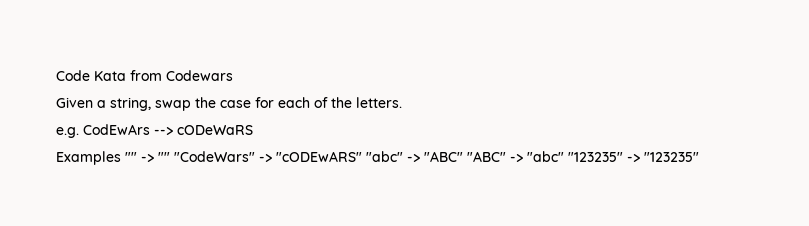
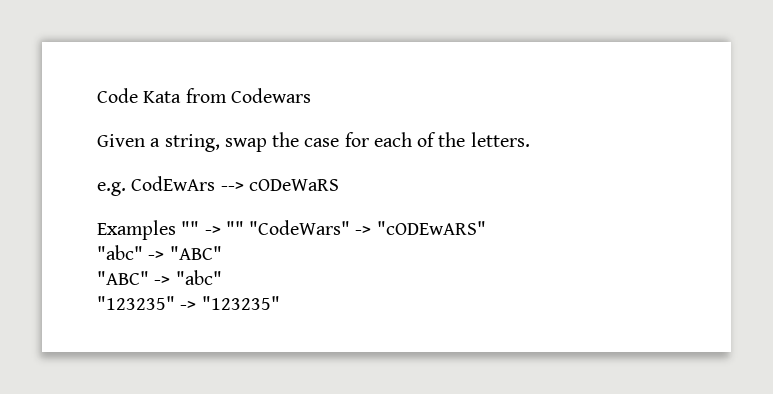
(362, 156) none -> (486, 228) //
(463, 156) none -> (222, 253) //
(564, 156) none -> (222, 277) //

